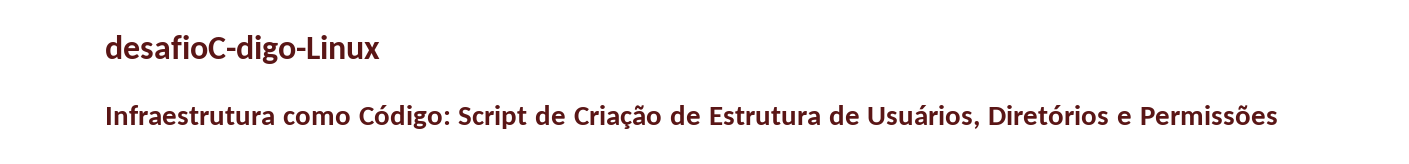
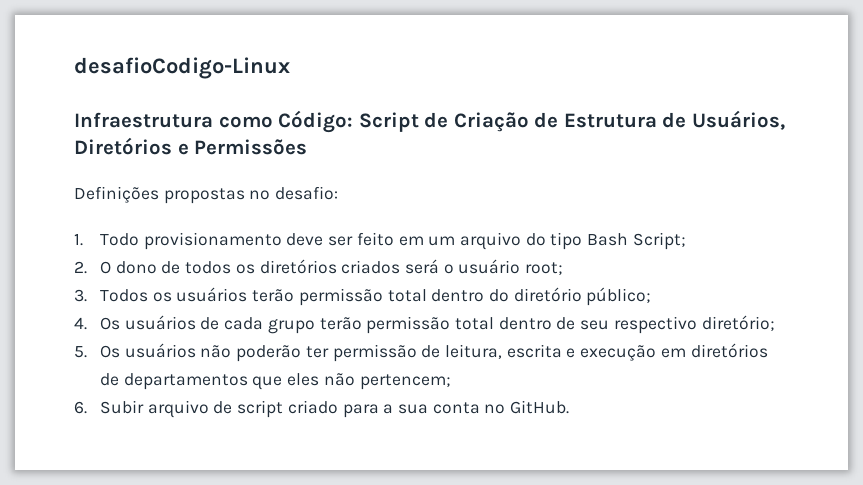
[105,35,380,64] desafioC-digo-Linux -> [74,57,290,79] desafioCodigo-Linux
(1278, 115) none -> [74,186,339,204] [74,232,686,250] [74,259,564,275] [74,287,652,306] [74,315,775,334] [74,343,768,362] [99,373,451,390] [74,400,570,418] // Definições propostas no desafio: // 1. Todo provisionamento deve ser feito em um arquivo do tipo Bash Script; // 2. O dono de todos os diretórios criados será o usuário root; // 3. Todos os usuários terão permissão total dentro do diretório público; // 4. Os usuários de cada grupo terão permissão total dentro de seu respectivo diretório; // 5. Os usuários não poderão ter permissão de leitura, escrita e execução em diretórios de departamentos que eles não pertencem; // 6. Subir arquivo de script criado para a sua conta no GitHub.

